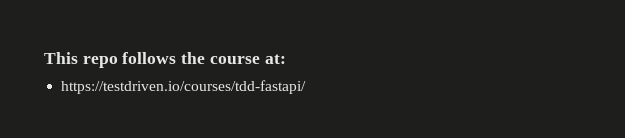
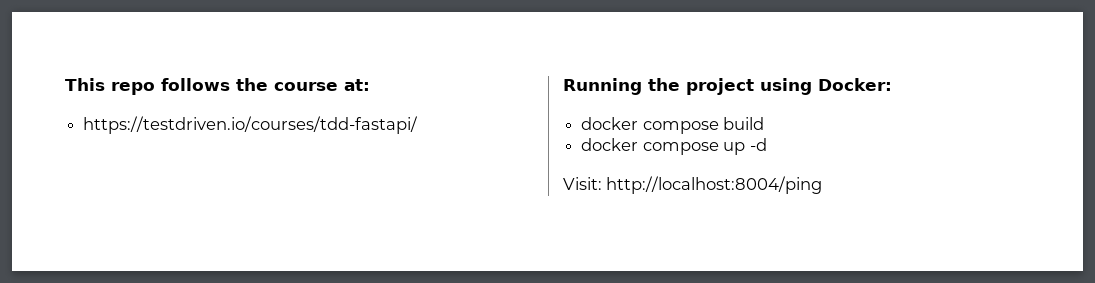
(307, 87) none -> [563,78,892,95] [581,117,765,134] [581,138,767,155] [563,176,823,194] // Running the project using Docker: // docker compose build // docker compose up -d // Visit: http://localhost:8004/ping

